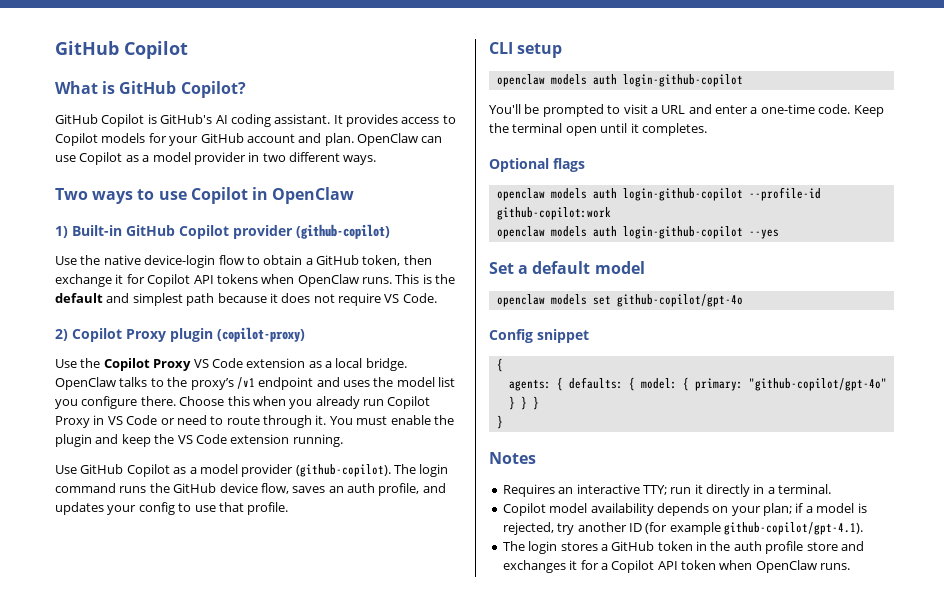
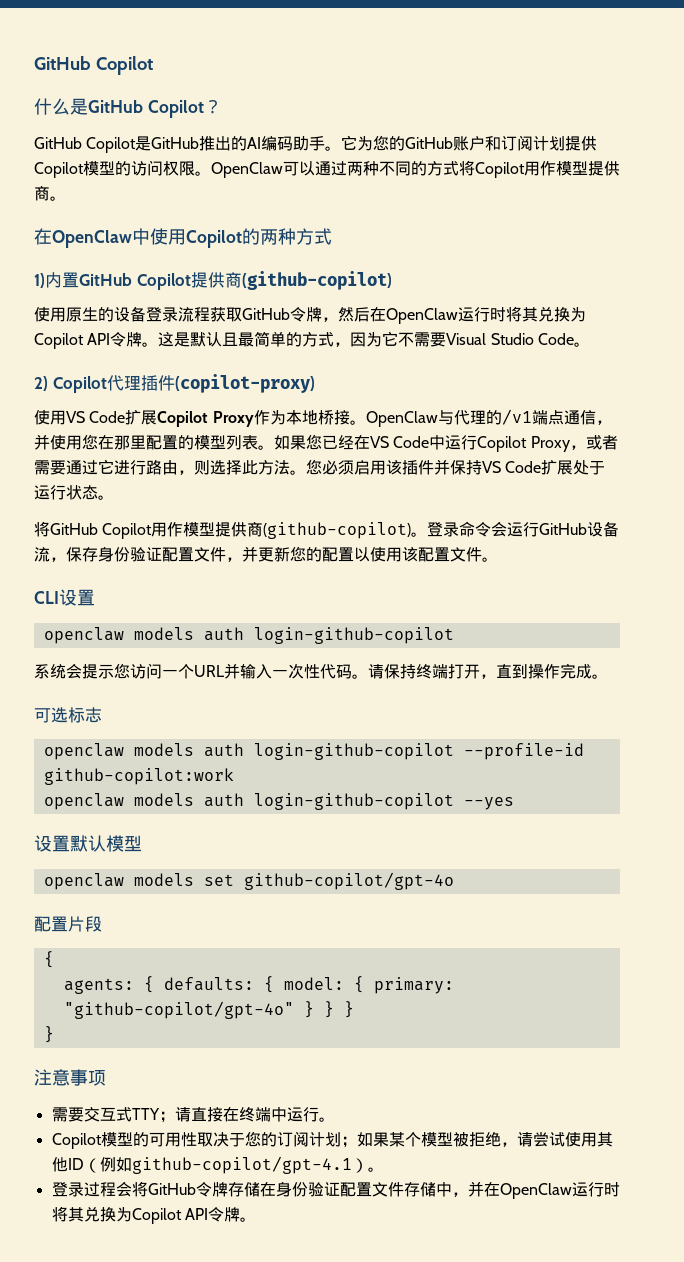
[55,81,246,98] [55,114,456,127] [55,133,443,146] [55,152,377,165] [55,187,355,204] What is GitHub Copilot? // GitHub Copilot is GitHub's AI coding assistant. It provides access to Copilot models for your GitHub account and plan. OpenClaw can use Copilot as a model provider in two different ways. // Two ways to use Copilot in OpenClaw -> [34,98,222,118] [34,135,598,153] [34,160,620,178] [34,186,66,201] [34,228,332,248] 什么是GitHub Copilot？ // GitHub Copilot是GitHub推出的AI编码助手。它为您的GitHub账户和订阅计划提供Copilot模型的访问权限。OpenClaw可以通过两种不同的方式将Copilot用作模型提供商。 // 在OpenClaw中使用Copilot的两种方式
[72,225,293,239] Built-in GitHub Copilot provider -> [45,272,242,290] 内置GitHub Copilot提供商
[55,255,432,268] [55,274,456,287] [55,293,437,306] Use the native device-login flow to obtain a GitHub token, then exchange it for Copilot API tokens when OpenClaw runs. This is the default and simplest path because it does not require VS Code. -> [34,306,586,324] [34,331,590,349] 使用原生的设备登录流程获取GitHub令牌，然后在OpenClaw运行时将其兑换为Copilot API令牌。这是默认且最简单的方式，因为它不需要Visual Studio Code。
[126,328,213,342] Proxy plugin -> [106,375,175,391] 代理插件
[55,358,407,371] [55,377,456,390] [55,396,431,409] [55,415,454,428] [55,434,343,447] [55,464,449,477] [55,483,446,496] [55,502,289,515] Use the Copilot Proxy VS Code extension as a local bridge. OpenClaw talks to the proxy’s /v1 endpoint and uses the model list you configure there. Choose this when you already run Copilot Proxy in VS Code or need to route through it. You must enable the plugin and keep the VS Code extension running. // Use GitHub Copilot as a model provider (github-copilot). The login command runs the GitHub device flow, saves an auth profile, and updates your config to use that profile. -> [34,409,612,427] [34,434,618,452] [34,459,606,475] [34,485,114,500] [34,521,620,539] [34,546,498,562] 使用VS Code扩展Copilot Proxy作为本地桥接。OpenClaw与代理的/v1端点通信，并使用您在那里配置的模型列表。如果您已经在VS Code中运行Copilot Proxy，或者需要通过它进行路由，则选择此方法。您必须启用该插件并保持VS Code扩展处于运行状态。 // 将GitHub Copilot用作模型提供商(github-copilot)。登录命令会运行GitHub设备流，保存身份验证配置文件，并更新您的配置以使用该配置文件。
[517,43,563,58] setup -> [59,589,95,606] 设置
[489,104,884,117] [489,123,707,136] [489,158,585,172] You'll be prompted to visit a URL and enter a one-time code. Keep the terminal open until it completes. // Optional flags -> [34,663,608,679] [34,707,102,723] 系统会提示您访问一个URL并输入一次性代码。请保持终端打开，直到操作完成。 // 可选标志
[489,261,645,274] Set a default model -> [34,835,142,852] 设置默认模型
[489,329,589,343] Config snippet -> [34,916,102,932] 配置片段
[489,452,536,464] [502,484,832,497] [502,503,867,516] [502,522,863,535] [502,541,864,554] [502,560,851,573] Notes // Requires an interactive TTY; run it directly in a terminal. // Copilot model availability depends on your plan; if a model is rejected, try another ID (for example github-copilot/gpt-4.1). // The login stores a GitHub token in the auth profile store and exchanges it for a Copilot API token when OpenClaw runs. -> [34,1069,106,1086] [51,1107,335,1123] [51,1131,613,1149] [51,1156,384,1174] [51,1181,620,1199] [51,1206,256,1224] 注意事项 // 需要交互式TTY；请直接在终端中运行。 // Copilot模型的可用性取决于您的订阅计划；如果某个模型被拒绝，请尝试使用其他ID（例如github-copilot/gpt-4.1）。 // 登录过程会将GitHub令牌存储在身份验证配置文件存储中，并在OpenClaw运行时将其兑换为Copilot API令牌。

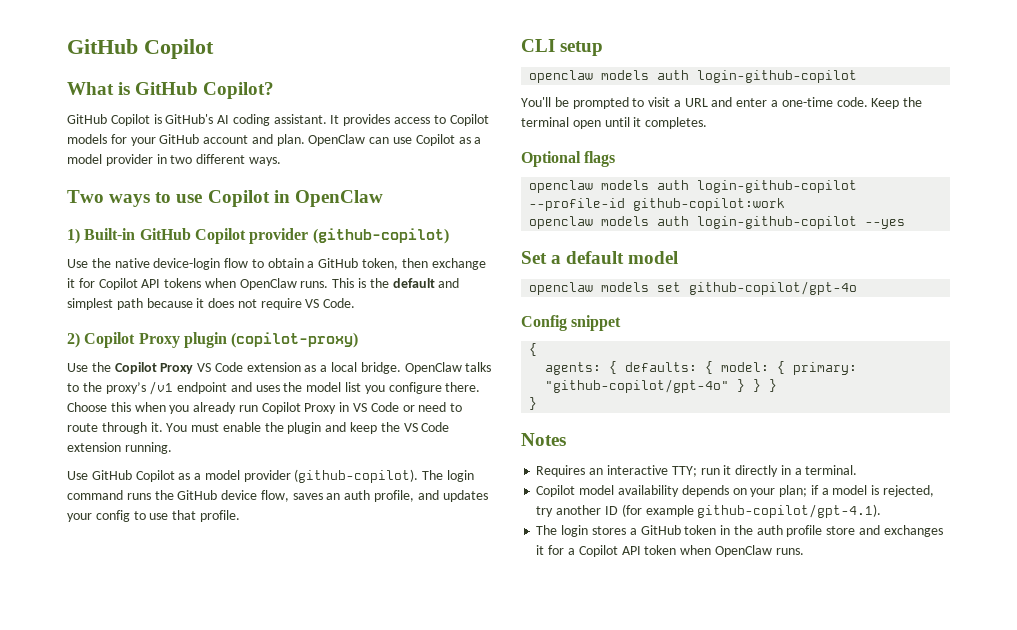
[34,98,222,118] [34,135,598,153] [34,160,620,178] [34,186,66,201] [34,228,332,248] 什么是GitHub Copilot？ // GitHub Copilot是GitHub推出的AI编码助手。它为您的GitHub账户和订阅计划提供Copilot模型的访问权限。OpenClaw可以通过两种不同的方式将Copilot用作模型提供商。 // 在OpenClaw中使用Copilot的两种方式 -> [67,82,275,99] [67,114,489,126] [67,134,482,146] [67,154,281,166] [67,190,383,207] What is GitHub Copilot? // GitHub Copilot is GitHub's AI coding assistant. It provides access to Copilot models for your GitHub account and plan. OpenClaw can use Copilot as a model provider in two different ways. // Two ways to use Copilot in OpenClaw
[45,272,242,290] 内置GitHub Copilot提供商 -> [84,228,309,244] Built-in GitHub Copilot provider
[34,306,586,324] [34,331,590,349] 使用原生的设备登录流程获取GitHub令牌，然后在OpenClaw运行时将其兑换为Copilot API令牌。这是默认且最简单的方式，因为它不需要Visual Studio Code。 -> [67,258,486,270] [67,278,460,290] [67,298,356,310] Use the native device-login flow to obtain a GitHub token, then exchange it for Copilot API tokens when OpenClaw runs. This is the default and simplest path because it does not require VS Code.
[106,375,175,391] 代理插件 -> [138,332,227,348] Proxy plugin
[34,409,612,427] [34,434,618,452] [34,459,606,475] [34,485,114,500] [34,521,620,539] [34,546,498,562] 使用VS Code扩展Copilot Proxy作为本地桥接。OpenClaw与代理的/v1端点通信，并使用您在那里配置的模型列表。如果您已经在VS Code中运行Copilot Proxy，或者需要通过它进行路由，则选择此方法。您必须启用该插件并保持VS Code扩展处于运行状态。 // 将GitHub Copilot用作模型提供商(github-copilot)。登录命令会运行GitHub设备流，保存身份验证配置文件，并更新您的配置以使用该配置文件。 -> [67,362,492,374] [67,381,481,395] [67,402,463,414] [67,422,450,434] [67,442,172,454] [67,469,475,483] [67,490,488,502] [67,510,240,522] Use the Copilot Proxy VS Code extension as a local bridge. OpenClaw talks to the proxy’s /v1 endpoint and uses the model list you configure there. Choose this when you already run Copilot Proxy in VS Code or need to route through it. You must enable the plugin and keep the VS Code extension running. // Use GitHub Copilot as a model provider (github-copilot). The login command runs the GitHub device flow, saves an auth profile, and updates your config to use that profile.
[59,589,95,606] 设置 -> [560,41,604,56] setup
[34,663,608,679] [34,707,102,723] 系统会提示您访问一个URL并输入一次性代码。请保持终端打开，直到操作完成。 // 可选标志 -> [521,97,923,109] [521,117,708,129] [521,151,616,167] You'll be prompted to visit a URL and enter a one-time code. Keep the terminal open until it completes. // Optional flags
[34,835,142,852] 设置默认模型 -> [521,251,679,264] Set a default model
[34,916,102,932] 配置片段 -> [521,315,622,331] Config snippet
[34,1069,106,1086] [51,1107,335,1123] [51,1131,613,1149] [51,1156,384,1174] [51,1181,620,1199] [51,1206,256,1224] 注意事项 // 需要交互式TTY；请直接在终端中运行。 // Copilot模型的可用性取决于您的订阅计划；如果某个模型被拒绝，请尝试使用其他ID（例如github-copilot/gpt-4.1）。 // 登录过程会将GitHub令牌存储在身份验证配置文件存储中，并在OpenClaw运行时将其兑换为Copilot API令牌。 -> [521,433,566,446] [536,465,858,477] [536,485,934,497] [536,504,882,518] [536,525,943,537] [536,545,804,557] Notes // Requires an interactive TTY; run it directly in a terminal. // Copilot model availability depends on your plan; if a model is rejected, try another ID (for example github-copilot/gpt-4.1). // The login stores a GitHub token in the auth profile store and exchanges it for a Copilot API token when OpenClaw runs.

